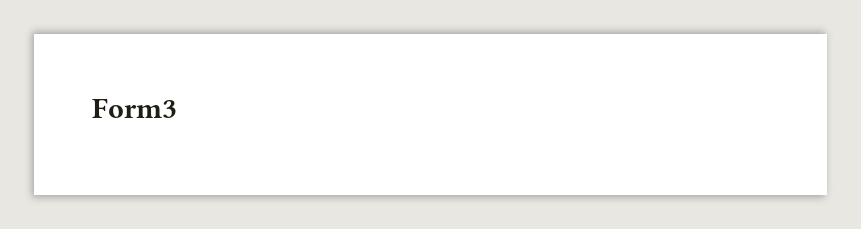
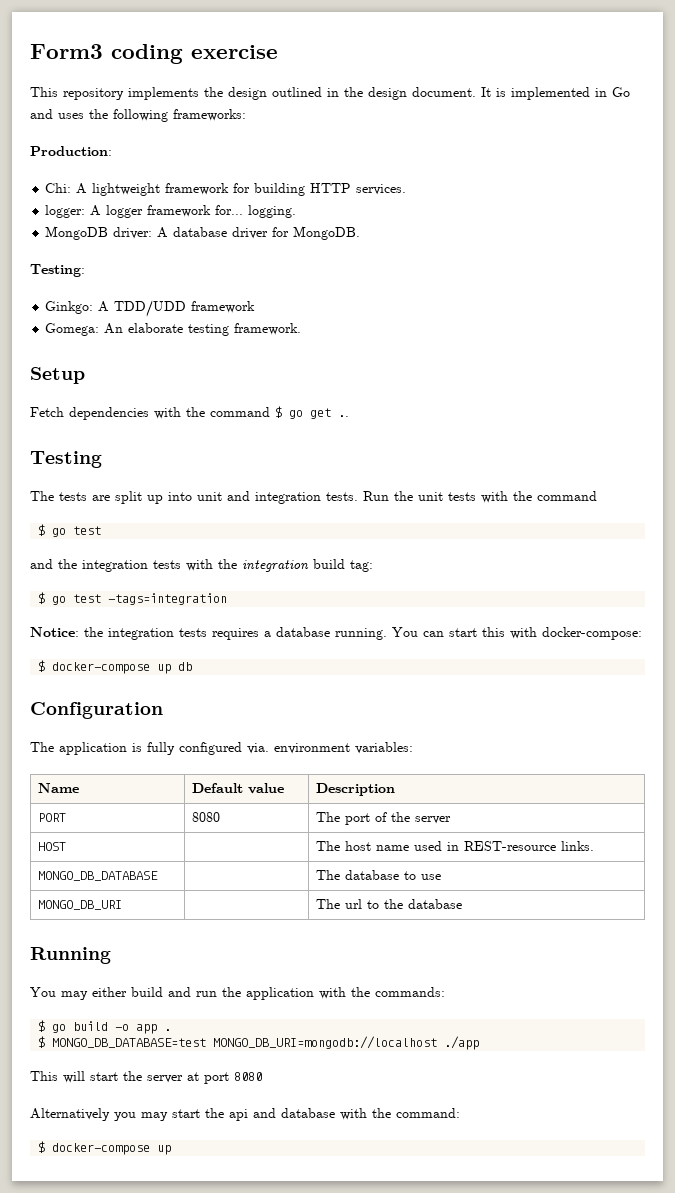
(177, 108) none -> [111,44,278,64] [30,87,630,100] [30,109,246,122] [30,146,112,156] [45,183,407,196] [45,205,297,218] [45,226,361,240] [30,264,85,277] [45,300,256,317] [45,323,302,336] [30,367,85,384] [30,406,349,420] [30,451,102,468] [30,491,597,504] [38,524,102,537] [30,559,373,572] [38,592,228,605] [30,627,642,640] [38,660,193,674] [30,702,163,719] [30,742,413,755] [37,783,79,793] [191,783,284,794] [315,783,395,796] [37,813,66,822] [191,812,220,822] [315,812,451,825] [37,842,66,851] [315,841,594,851] [37,871,158,881] [315,870,441,880] [37,900,122,910] [315,899,462,909] [30,947,111,964] [30,987,445,1000] [38,1020,172,1034] [38,1036,480,1050] [30,1071,262,1084] [30,1108,460,1121] [38,1141,172,1155] coding exercise // This repository implements the design outlined in the design document. It is implemented in Go and uses the following frameworks: // Production: // Chi: A lightweight framework for building HTTP services. // logger: A logger framework for... logging. // MongoDB driver: A database driver for MongoDB. // Testing: // Ginkgo: A TDD/UDD framework // Gomega: An elaborate testing framework. // Setup // Fetch dependencies with the command $ go get .. // Testing // The tests are split up into unit and integration tests. Run the unit tests with the command // $ go test // and the integration tests with the integration build tag: // $ go test -tags=integration // Notice: the integration tests requires a database running. You can start this with docker-compose: // $ docker-compose up db // Configuration // The application is fully configured via. environment variables: // Name | Default value | Description // PORT | 8080 | The port of the server // HOST | | The host name used in REST-resource links. // MONGO_DB_DATABASE | | The database to use // MONGO_DB_URI | | The url to the database // Running // You may either build and run the application with the commands: // $ go build -o app . // $ MONGO_DB_DATABASE=test MONGO_DB_URI=mongodb://localhost ./app // This will start the server at port 8080 // Alternatively you may start the api and database with the command: // $ docker-compose up

